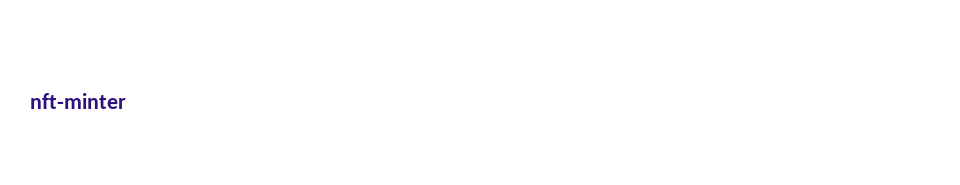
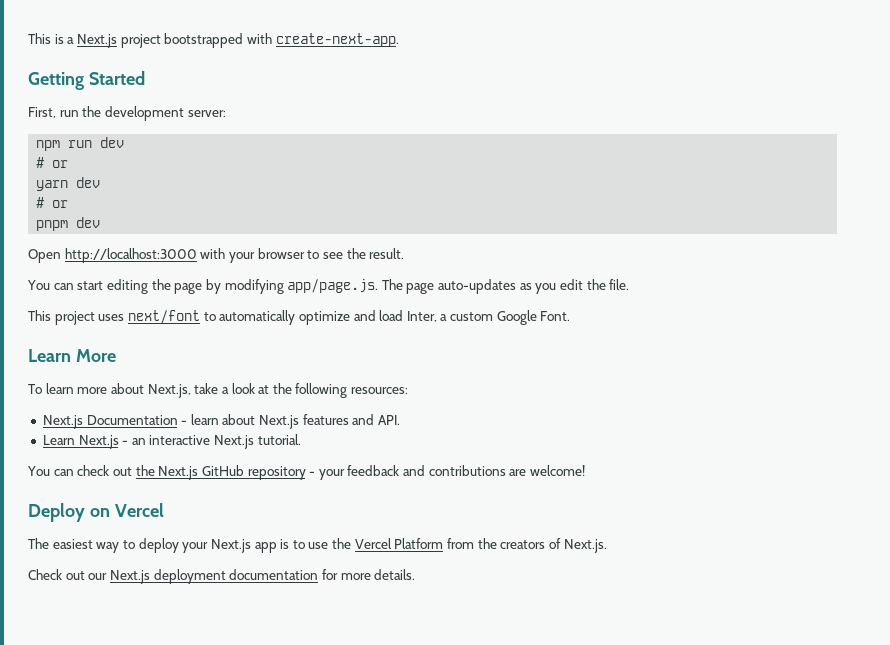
[30,93,126,109] nft-minter -> [28,33,399,48] [28,71,145,90] [28,106,226,121] [36,137,125,151] [36,157,69,168] [36,177,101,191] [36,197,69,208] [36,217,101,231] [28,248,405,263] [27,279,630,294] [28,310,571,325] [28,349,116,362] [28,383,409,398] [42,414,401,429] [42,434,301,449] [27,465,586,480] [28,503,164,522] [28,538,607,553] [28,569,416,584] This is a Next.js project bootstrapped with create-next-app. // Getting Started // First, run the development server: // npm run dev // # or // yarn dev // # or // pnpm dev // Open http://localhost:3000 with your browser to see the result. // You can start editing the page by modifying app/page.js. The page auto-updates as you edit the file. // This project uses next/font to automatically optimize and load Inter, a custom Google Font. // Learn More // To learn more about Next.js, take a look at the following resources: // Next.js Documentation - learn about Next.js features and API. // Learn Next.js - an interactive Next.js tutorial. // You can check out the Next.js GitHub repository - your feedback and contributions are welcome! // Deploy on Vercel // The easiest way to deploy your Next.js app is to use the Vercel Platform from the creators of Next.js. // Check out our Next.js deployment documentation for more details.

